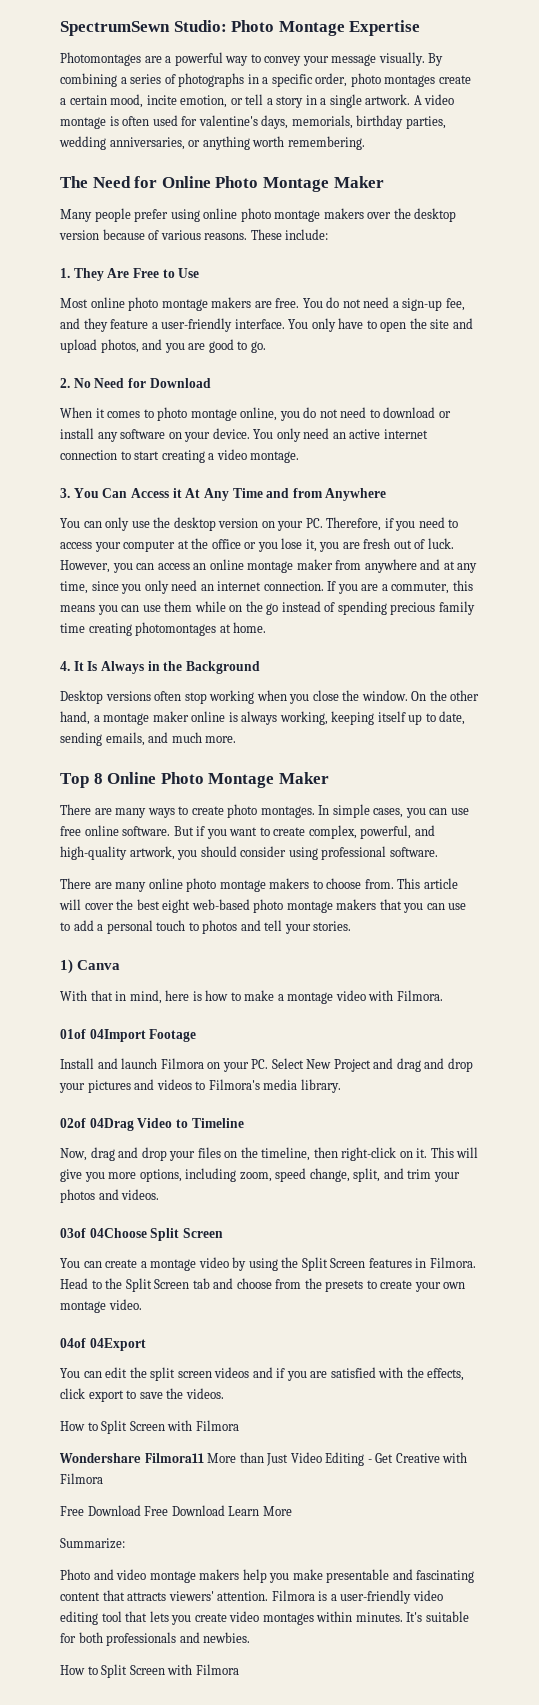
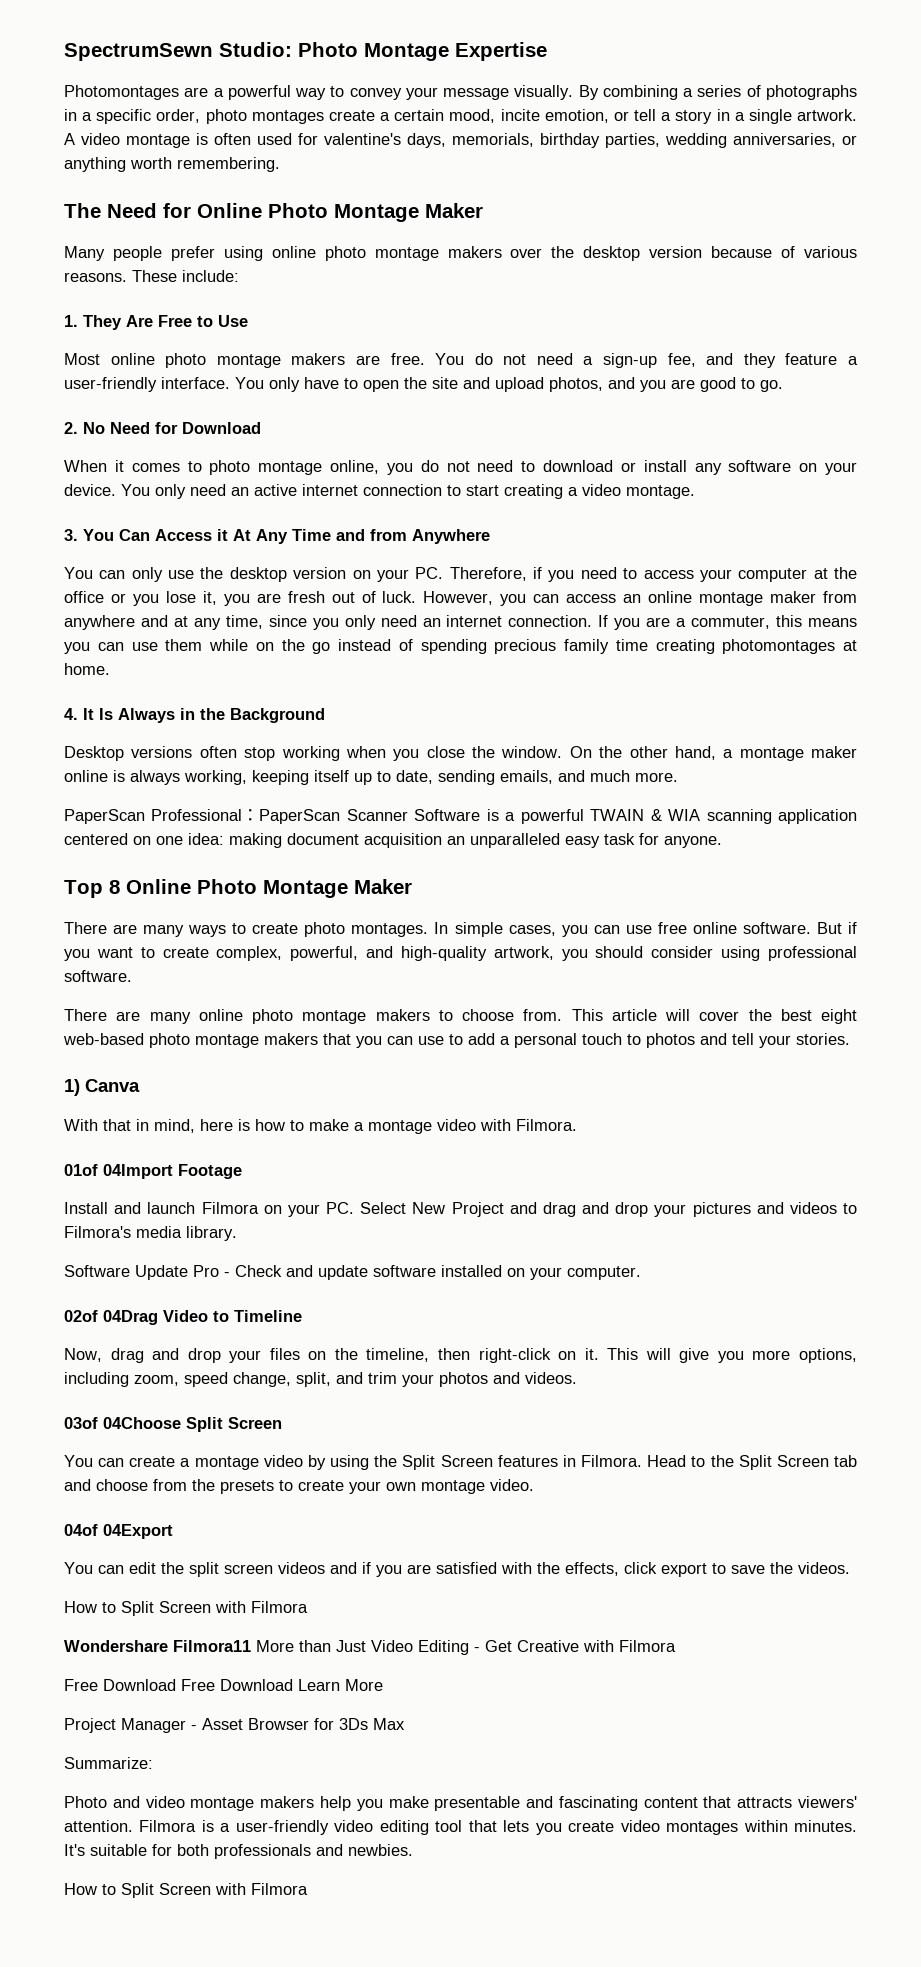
(237, 739) none -> [64,809,858,824] [64,833,722,848] // PaperScan Professional：PaperScan Scanner Software is a powerful TWAIN & WIA scanning application centered on one idea: making document acquisition an unparalleled easy task for anyone.
(341, 1086) none -> [64,1265,641,1280] // Software Update Pro - Check and update software installed on your computer.
(292, 1511) none -> [64,1718,405,1733] // Project Manager - Asset Browser for 3Ds Max

